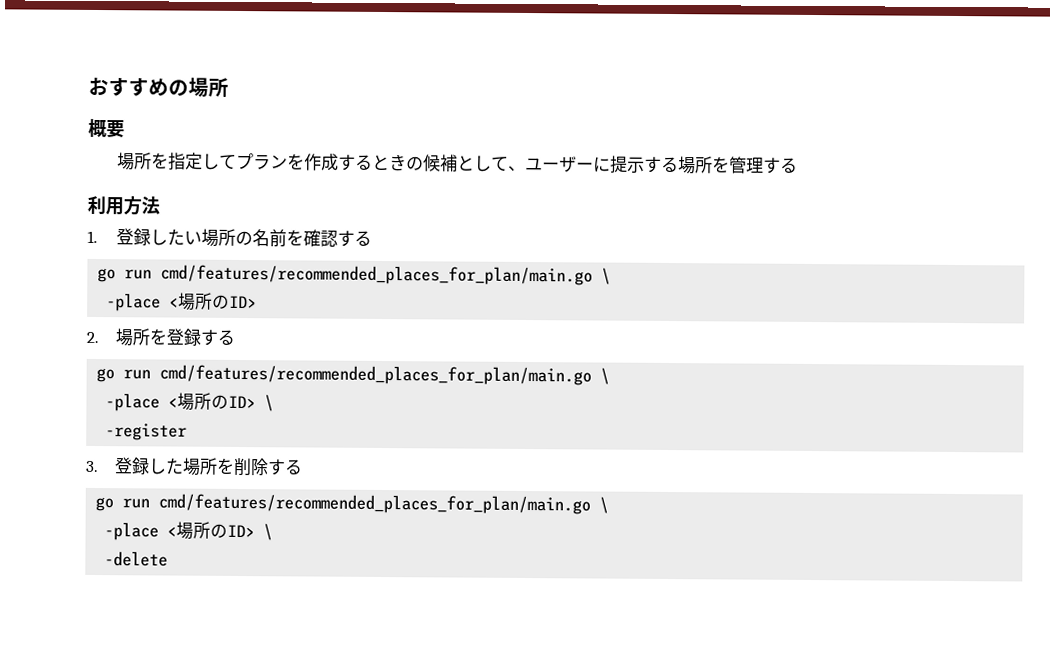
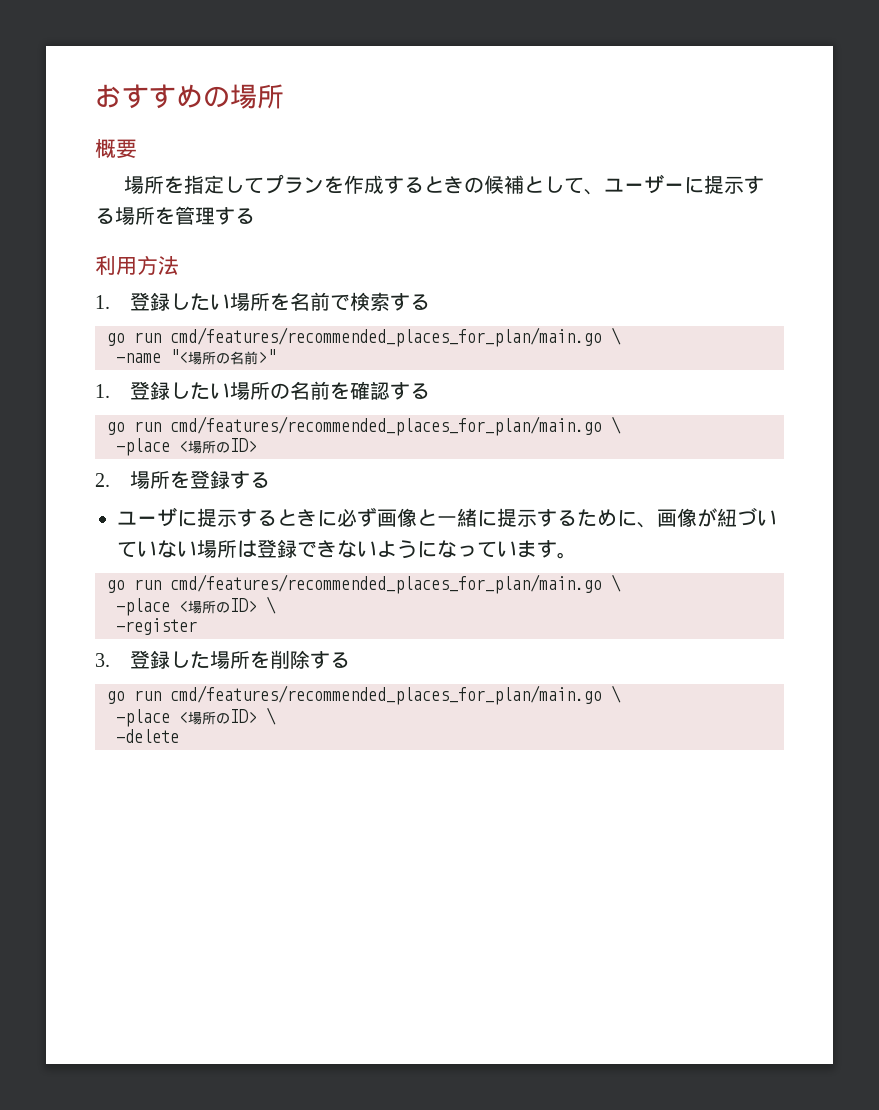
(160, 205) none -> [95,292,431,311] [107,327,621,347] [116,349,276,365] // 1.登録したい場所を名前で検索する // go run cmd/features/recommended_places_for_plan/main.go \ // -name "<場所の名前>"
(235, 337) none -> [117,507,777,528] [117,539,577,559] // ユーザに提示するときに必ず画像と一緒に提示するために、画像が紐づいていない場所は登録できないようになっています。

